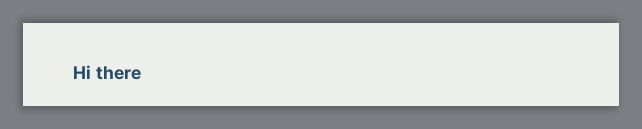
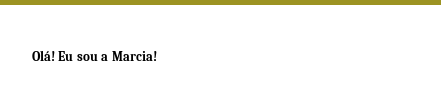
[73,65,141,80] Hi there -> [32,50,157,61] Olá! Eu sou a Marcia!

